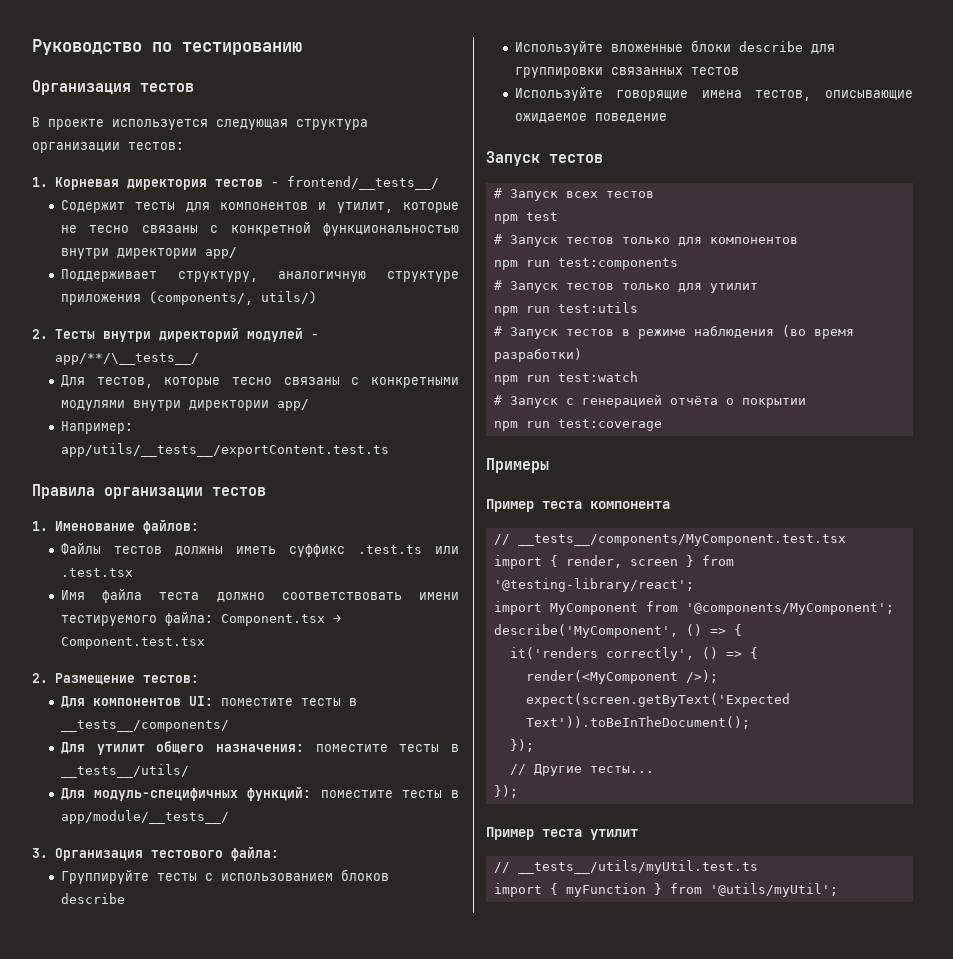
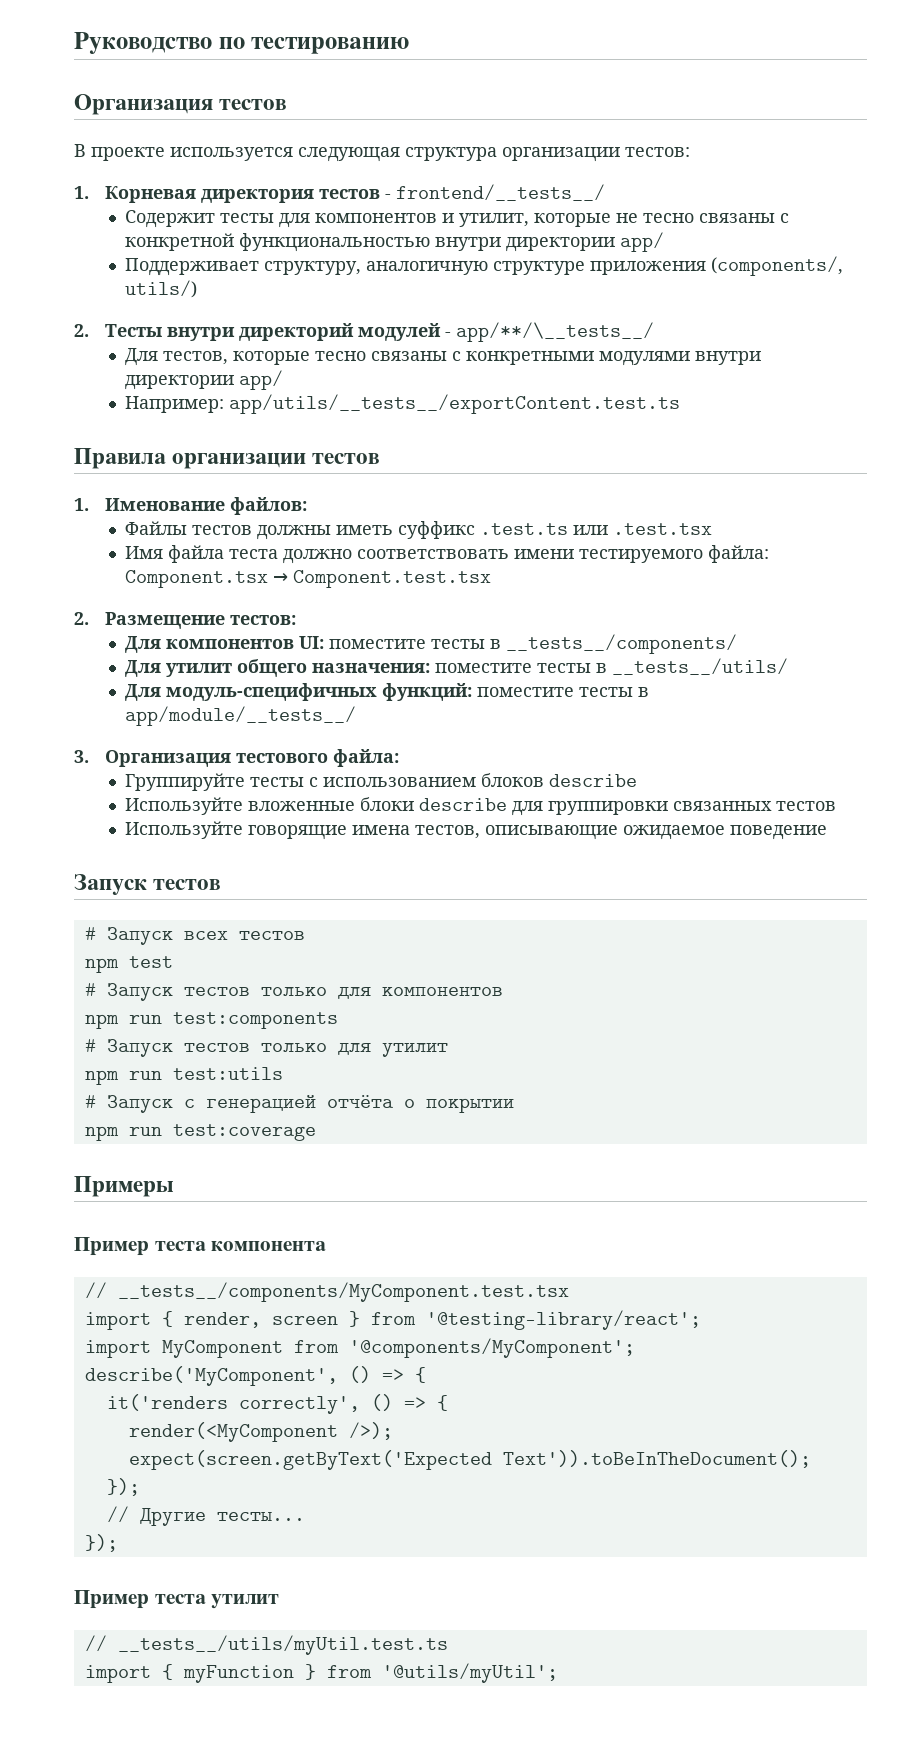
[493,325,854,339] [493,348,582,362] [493,371,638,385] // # Запуск тестов в режиме наблюдения (во время разработки) // npm run test:watch -> (283, 1073) none

